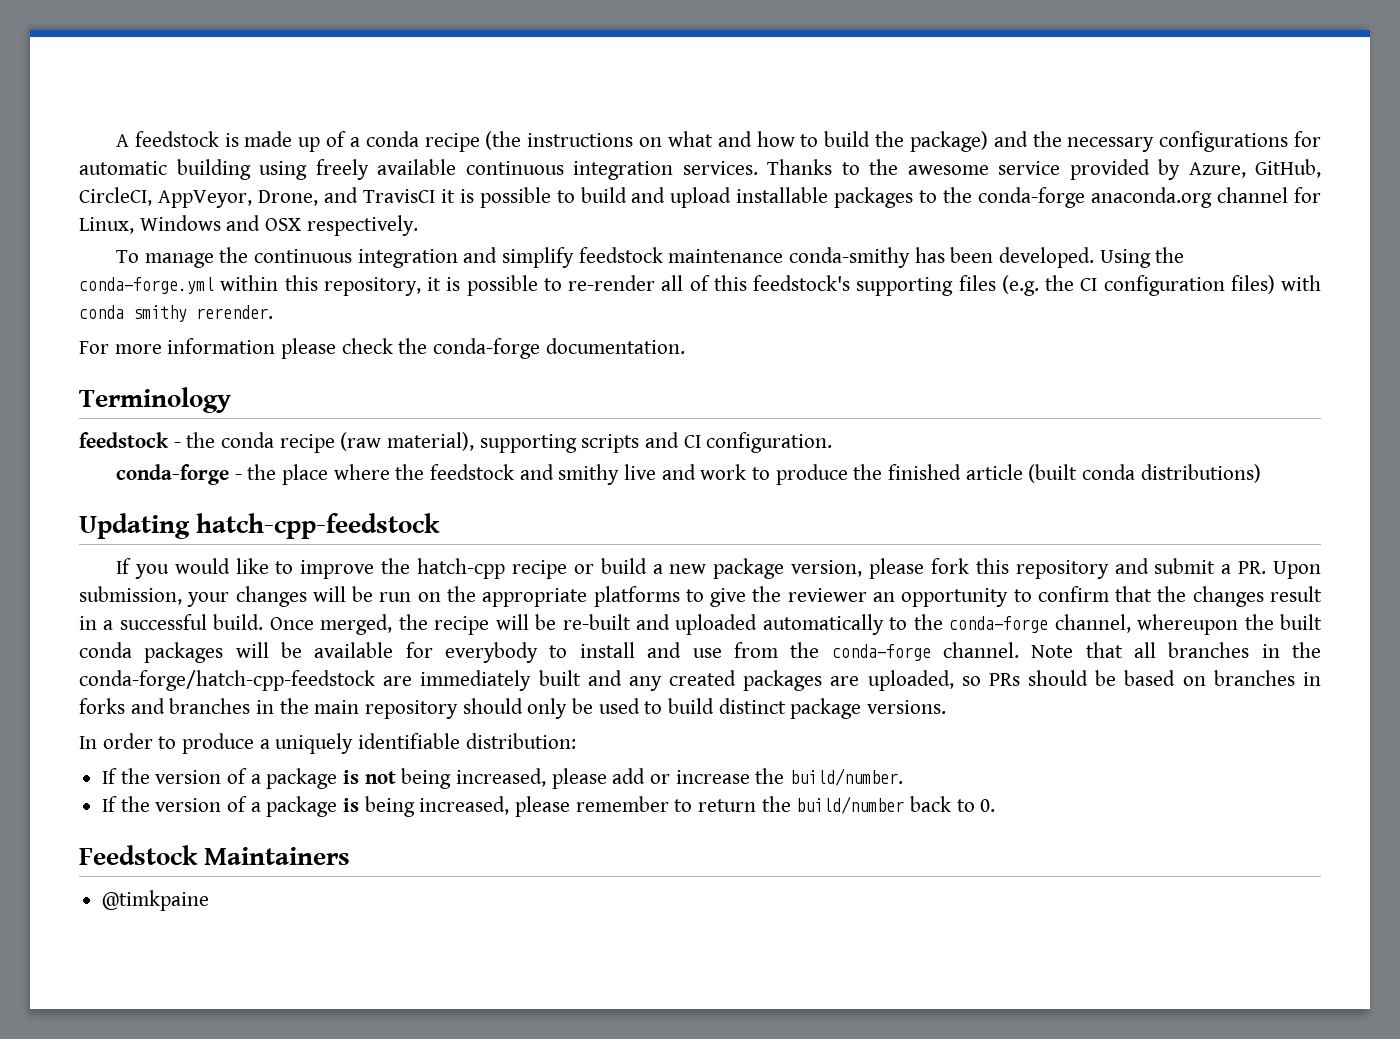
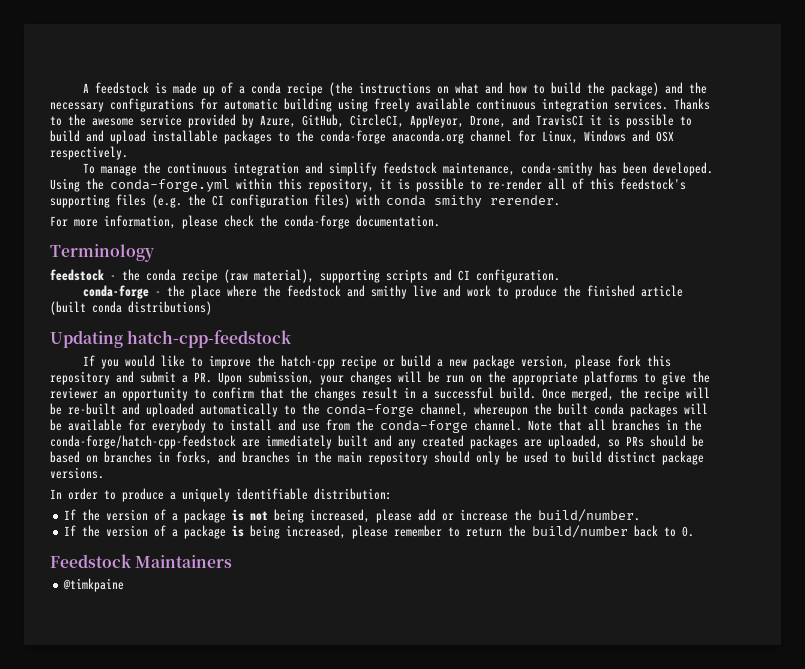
[668,249,784,263] maintenance -> [443,162,516,176] maintenance,
[167,338,276,354] information -> [104,215,176,229] information,
[79,698,125,714] forks -> [176,451,212,465] forks,

